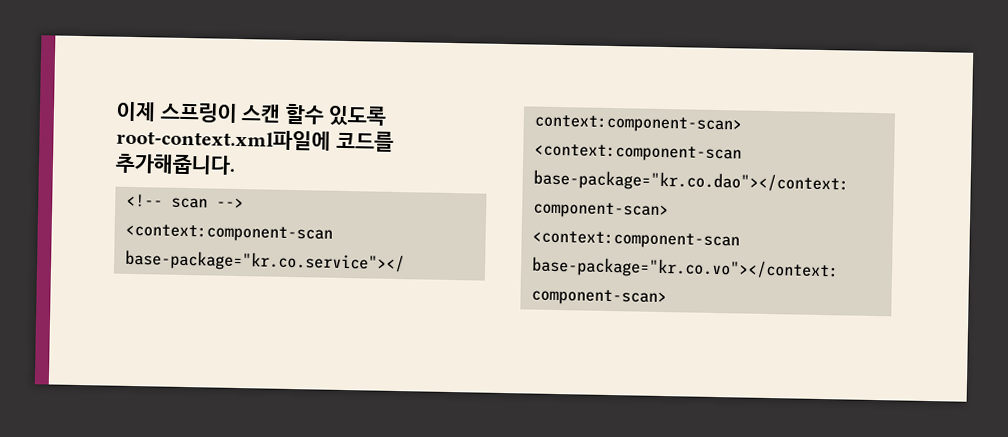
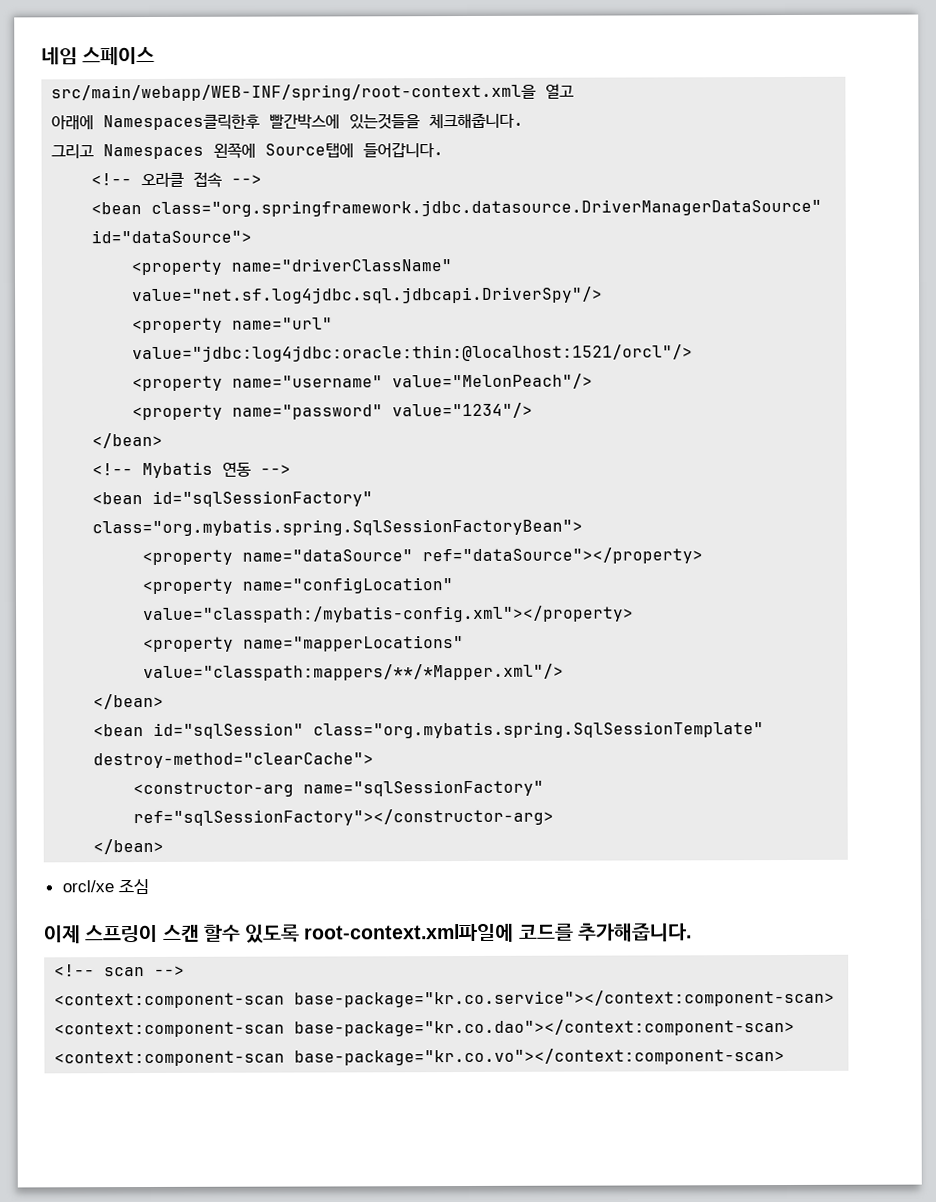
(116, 111) none -> [41,46,156,66] [51,83,575,102] [51,112,525,131] [51,142,445,160] [91,171,263,188] [91,198,823,217] [91,229,253,244] [131,258,453,276] [132,286,604,305] [132,317,334,334] [132,344,694,363] [132,373,594,392] [132,402,534,421] [92,432,164,449] [92,461,292,479] [92,490,374,507] [92,518,584,537] [142,547,704,566] [142,577,454,595] [143,605,635,624] [143,635,465,653] [143,663,565,682] [93,693,165,710] [93,721,765,739] [93,752,375,769] [133,779,545,798] [133,808,555,827] [93,838,165,855] [61,879,149,895] 네임 스페이스 // src/main/webapp/WEB-INF/spring/root-context.xml을 열고 // 아래에 Namespaces클릭한후 빨간박스에 있는것들을 체크해줍니다. // 그리고 Namespaces 왼쪽에 Source탭에 들어갑니다. // <!-- 오라클 접속 --> // <bean class="org.springframework.jdbc.datasource.DriverManagerDataSource" id="dataSource"> // <property name="driverClassName" value="net.sf.log4jdbc.sql.jdbcapi.DriverSpy"/> // <property name="url" value="jdbc:log4jdbc:oracle:thin:@localhost:1521/orcl"/> // <property name="username" value="MelonPeach"/> // <property name="password" value="1234"/> // </bean> // <!-- Mybatis 연동 --> // <bean id="sqlSessionFactory" class="org.mybatis.spring.SqlSessionFactoryBean"> // <property name="dataSource" ref="dataSource"></property> // <property name="configLocation" value="classpath:/mybatis-config.xml"></property> // <property name="mapperLocations" value="classpath:mappers/**/*Mapper.xml"/> // </bean> // <bean id="sqlSession" class="org.mybatis.spring.SqlSessionTemplate" destroy-method="clearCache"> // <constructor-arg name="sqlSessionFactory" ref="sqlSessionFactory"></constructor-arg> // </bean> // orcl/xe 조심 //

